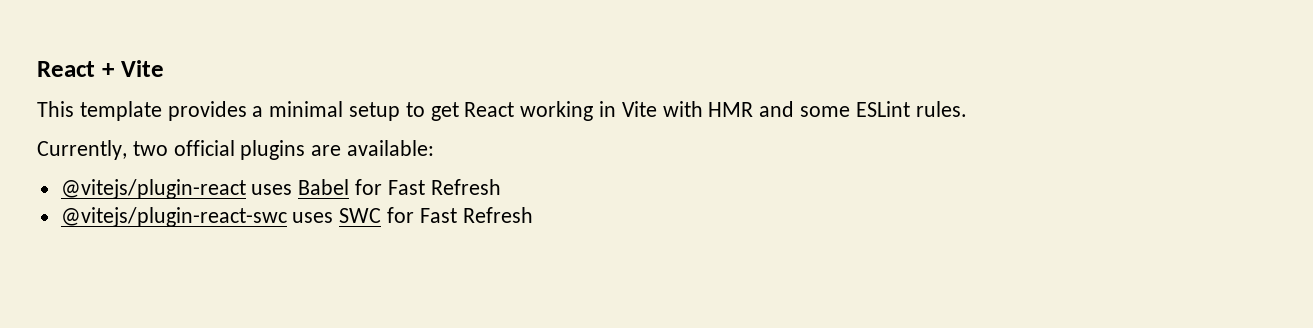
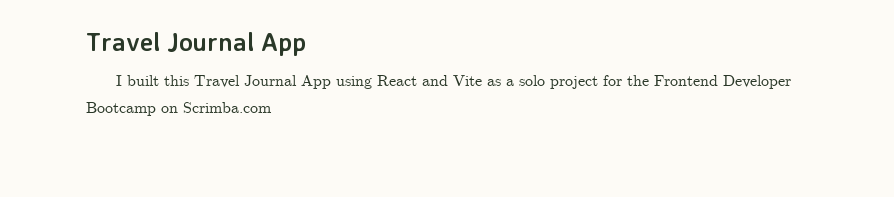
[37,60,164,77] [37,101,967,121] [37,140,435,160] [60,179,501,199] [60,207,533,227] React + Vite // This template provides a minimal setup to get React working in Vite with HMR and some ESLint rules. // Currently, two official plugins are available: // @vitejs/plugin-react uses Babel for Fast Refresh // @vitejs/plugin-react-swc uses SWC for Fast Refresh -> [86,32,306,56] [116,75,792,89] [86,102,272,116] Travel Journal App // I built this Travel Journal App using React and Vite as a solo project for the Frontend Developer Bootcamp on Scrimba.com

